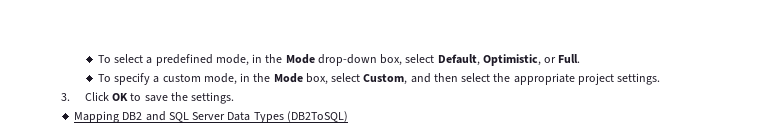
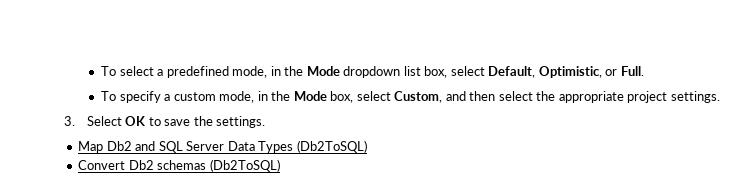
[317,54,377,66] drop-down -> [343,66,421,78] dropdown list
[84,92,109,101] Click -> [86,116,122,126] Select
[74,111,143,123] Mapping DB2 -> [78,141,132,153] Map Db2
[286,111,348,122] (DB2ToSQL) -> [296,140,367,153] [78,159,280,172] (Db2ToSQL) // Convert Db2 schemas (Db2ToSQL)

